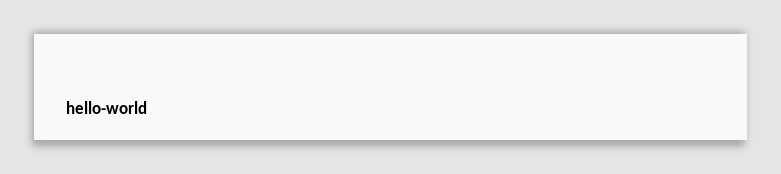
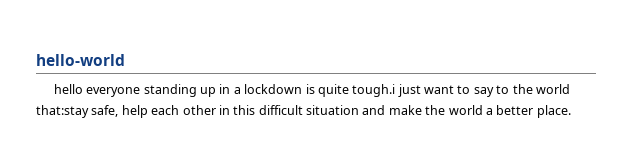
(147, 107) none -> [53,84,570,97] [36,105,571,118] // hello everyone standing up in a lockdown is quite tough.i just want to say to the world that:stay safe, help each other in this difficult situation and make the world a better place.

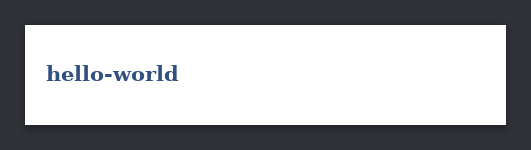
[53,84,570,97] [36,105,571,118] // hello everyone standing up in a lockdown is quite tough.i just want to say to the world that:stay safe, help each other in this difficult situation and make the world a better place. -> (179, 73) none

